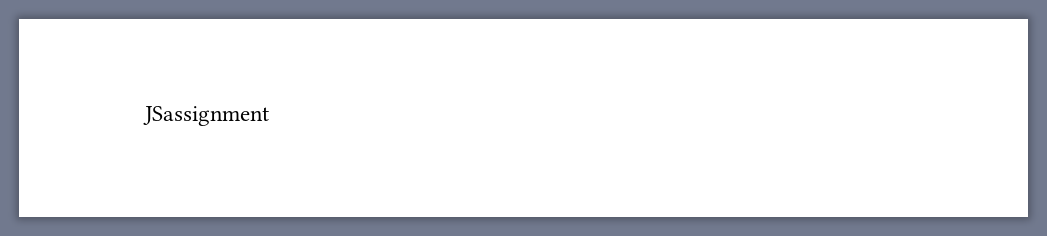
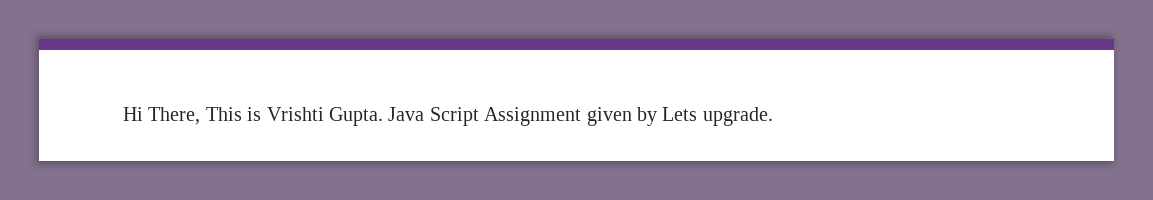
[143,106,269,126] JSassignment -> [123,107,773,126] Hi There, This is Vrishti Gupta. Java Script Assignment given by Lets upgrade.

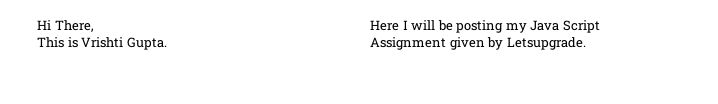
(201, 116) none -> (94, 26) //
(383, 116) none -> [370,20,527,33] // Here I will be posting my
[662,107,773,126] Lets upgrade. -> [506,37,586,50] Letsupgrade.

